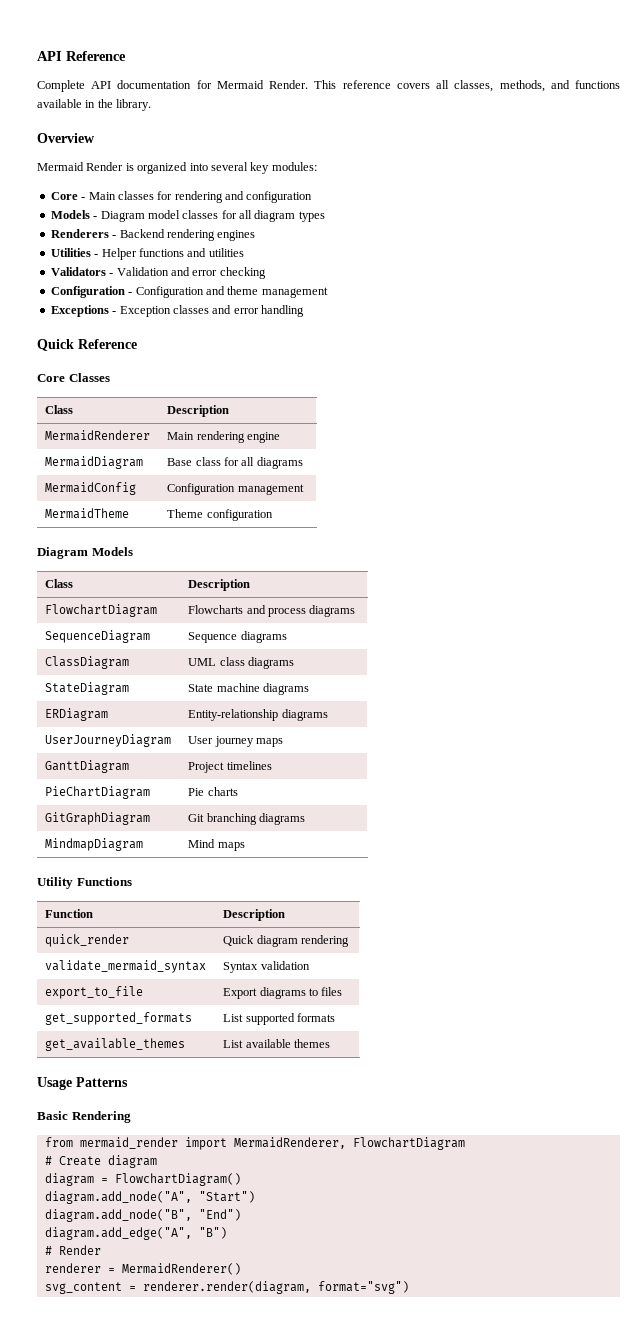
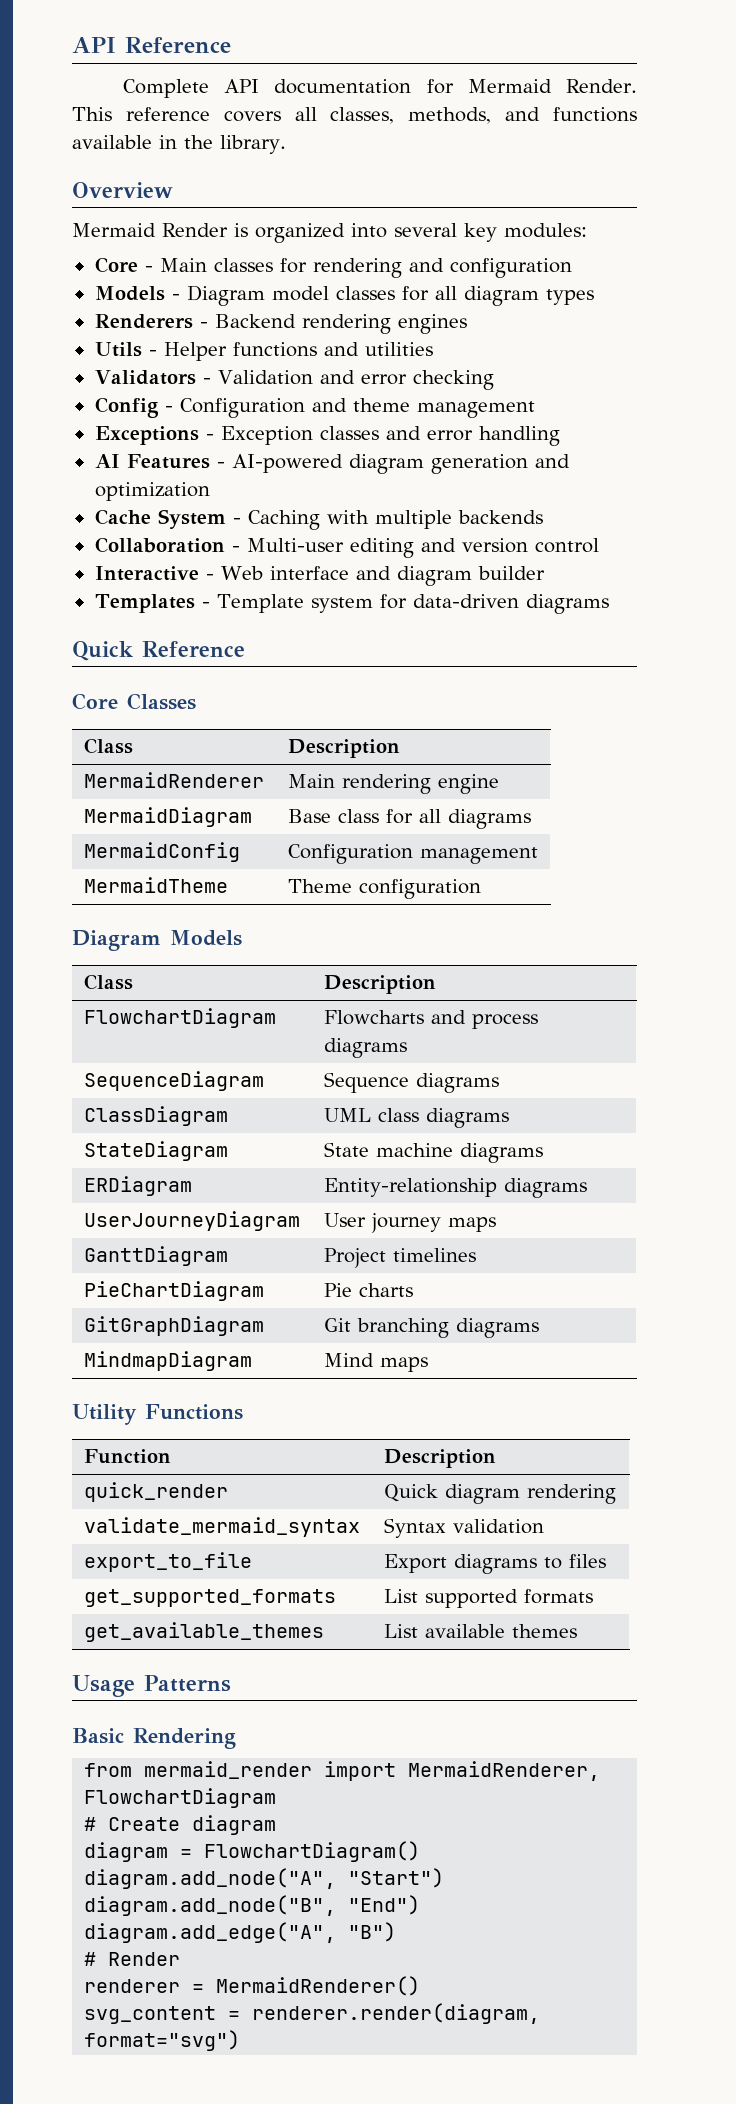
[50,248,91,257] Utilities -> [94,342,142,357] Utils
[50,286,125,298] Configuration -> [94,397,159,418] Config
(304, 311) none -> [94,454,570,474] [94,482,210,501] [94,509,543,530] [94,537,599,558] [94,566,545,586] [94,594,609,614] // AI Features - AI-powered diagram generation and optimization // Cache System - Caching with multiple backends // Collaboration - Multi-user editing and version control // Interactive - Web interface and diagram builder // Templates - Template system for data-driven diagrams

